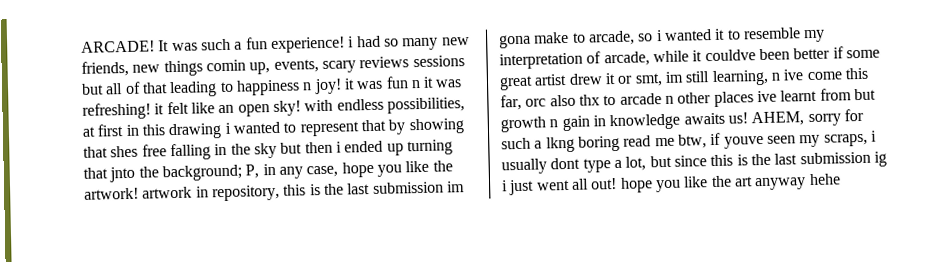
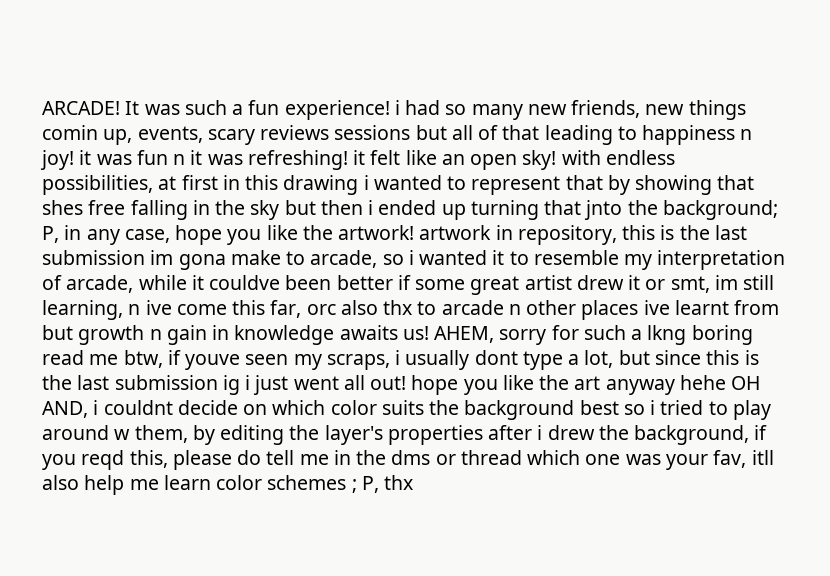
(841, 179) none -> [731,376,761,390] [42,400,771,420] [42,425,768,445] [42,450,774,470] [42,475,414,495] OH AND, i couldnt decide on which color suits the background best so i tried to play around w them, by editing the layer's properties after i drew the background, if you reqd this, please do tell me in the dms or thread which one was your fav, itll also help me learn color schemes ; P, thx

